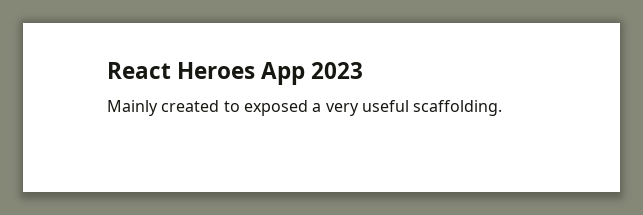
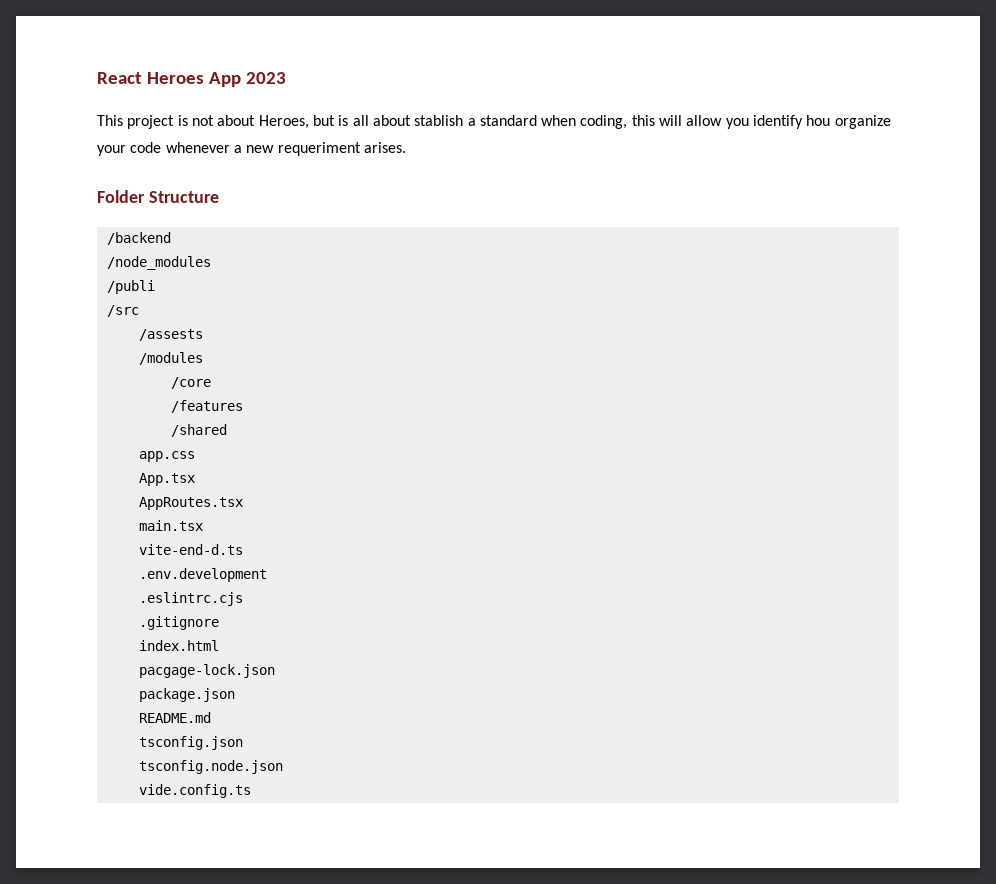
[107,100,503,116] Mainly created to exposed a very useful scaffolding. -> [97,115,891,129] [97,142,406,156] [97,190,219,203] [106,232,171,245] [106,256,211,270] [106,280,155,294] [106,305,139,317] [138,329,203,341] [138,352,203,365] [170,377,211,389] [170,400,243,413] [170,424,227,437] [138,451,195,462] [138,473,195,486] [138,497,243,510] [138,520,203,531] [138,544,243,555] [138,568,267,582] [138,592,243,606] [138,616,219,630] [138,640,219,651] [138,664,275,678] [138,688,235,702] [138,712,211,723] [138,736,243,750] [138,760,283,774] [138,784,251,798] This project is not about Heroes, but is all about stablish a standard when coding, this will allow you identify hou organize your code whenever a new requeriment arises. // Folder Structure // /backend // /node_modules // /publi // /src // /assests // /modules // /core // /features // /shared // app.css // App.tsx // AppRoutes.tsx // main.tsx // vite-end-d.ts // .env.development // .eslintrc.cjs // .gitignore // index.html // pacgage-lock.json // package.json // README.md // tsconfig.json // tsconfig.node.json // vide.config.ts

